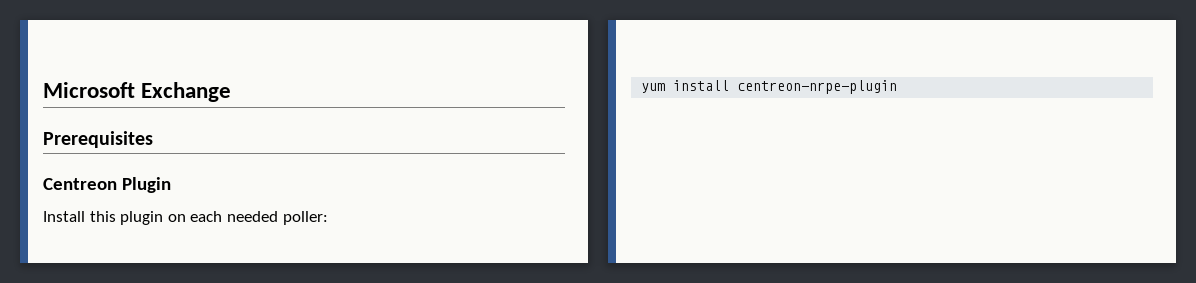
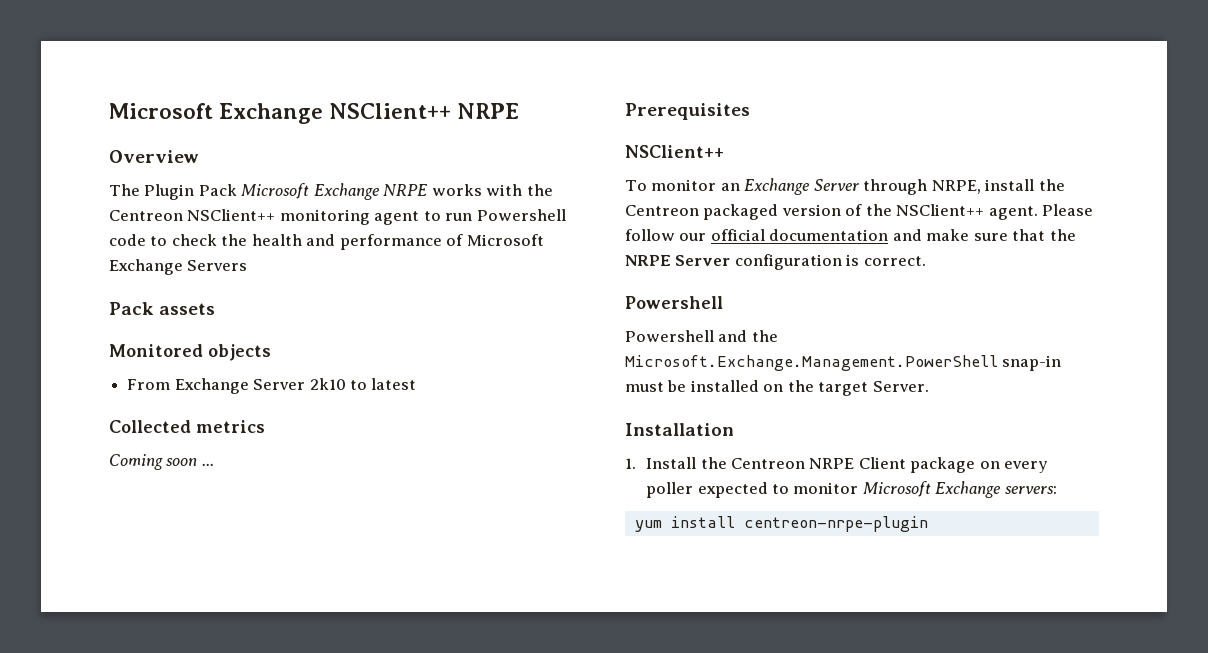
[43,82,232,102] [43,131,153,148] [43,177,171,193] [43,211,328,225] Microsoft Exchange // Prerequisites // Centreon Plugin // Install this plugin on each needed poller: -> [109,103,520,124] [109,150,199,163] [109,183,553,200] [109,209,566,225] [109,234,544,250] [109,259,248,275] [109,302,216,315] [109,344,271,361] [127,378,417,394] [109,420,265,433] [109,454,214,470] [625,103,750,120] [625,145,724,158] [625,178,1065,195] [625,204,1094,220] [625,229,1076,241] [625,254,926,270] [625,296,723,309] [625,330,778,342] [625,355,1062,371] [625,380,929,396] [625,423,734,436] [625,457,1049,473] [646,481,1057,498] Microsoft Exchange NSClient++ NRPE // Overview // The Plugin Pack Microsoft Exchange NRPE works with the Centreon NSClient++ monitoring agent to run Powershell code to check the health and performance of Microsoft Exchange Servers // Pack assets // Monitored objects // From Exchange Server 2k10 to latest // Collected metrics // Coming soon ... // Prerequisites // NSClient++ // To monitor an Exchange Server through NRPE, install the Centreon packaged version of the NSClient++ agent. Please follow our official documentation and make sure that the NRPE Server configuration is correct. // Powershell // Powershell and the Microsoft.Exchange.Management.PowerShell snap-in must be installed on the target Server. // Installation // 1. Install the Centreon NRPE Client package on every poller expected to monitor Microsoft Exchange servers:

